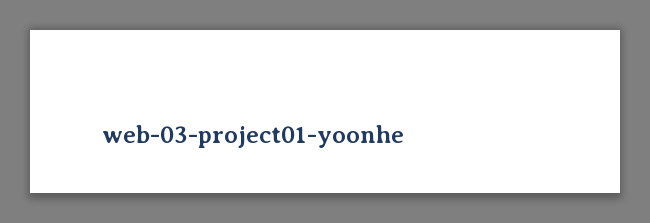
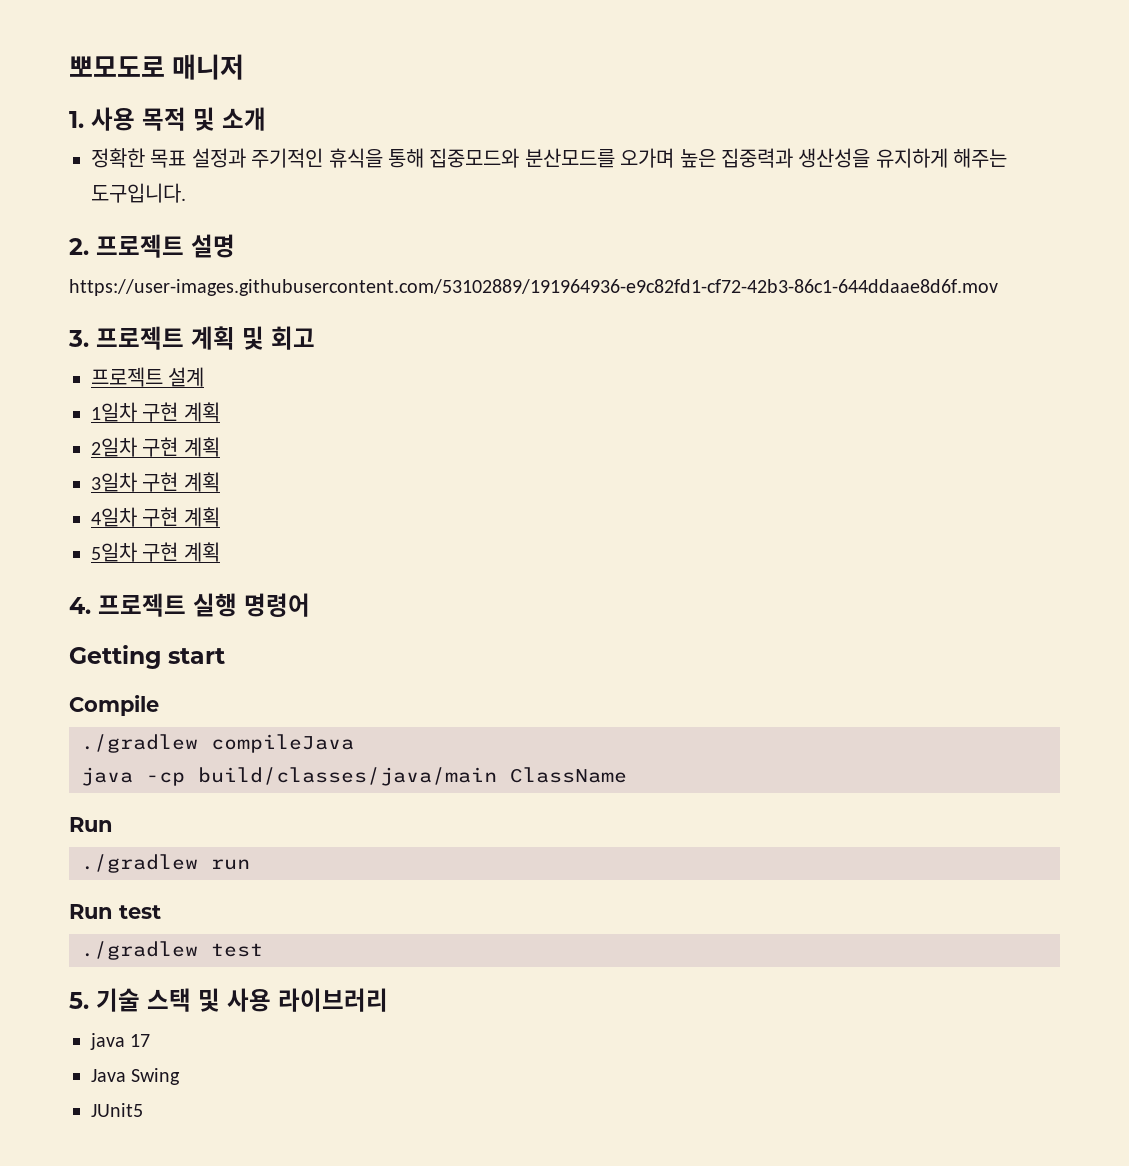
[102,125,404,148] web-03-project01-yoonhe -> [69,54,245,80] [69,107,266,131] [91,148,1008,168] [91,183,186,203] [69,234,235,258] [69,279,998,296] [68,326,315,350] [91,367,205,387] [91,402,220,422] [91,437,220,457] [91,472,220,492] [91,507,220,527] [91,542,220,562] [69,593,310,617] [69,645,225,669] [69,695,159,716] [81,734,354,753] [81,767,627,786] [69,817,113,832] [81,854,250,873] [69,904,161,919] [81,941,263,960] [69,988,388,1012] [90,1033,151,1050] [91,1068,181,1085] [91,1103,143,1117] 뽀모도로 매니저 // 1. 사용 목적 및 소개 // 정확한 목표 설정과 주기적인 휴식을 통해 집중모드와 분산모드를 오가며 높은 집중력과 생산성을 유지하게 해주는 도구입니다. // 2. 프로젝트 설명 // https://user-images.githubusercontent.com/53102889/191964936-e9c82fd1-cf72-42b3-86c1-644ddaae8d6f.mov // 3. 프로젝트 계획 및 회고 // 프로젝트 설계 // 1일차 구현 계획 // 2일차 구현 계획 // 3일차 구현 계획 // 4일차 구현 계획 // 5일차 구현 계획 // 4. 프로젝트 실행 명령어 // Getting start // Compile // ./gradlew compileJava // java -cp build/classes/java/main ClassName // Run // ./gradlew run // Run test // ./gradlew test // 5. 기술 스택 및 사용 라이브러리 // java 17 // Java Swing // JUnit5

